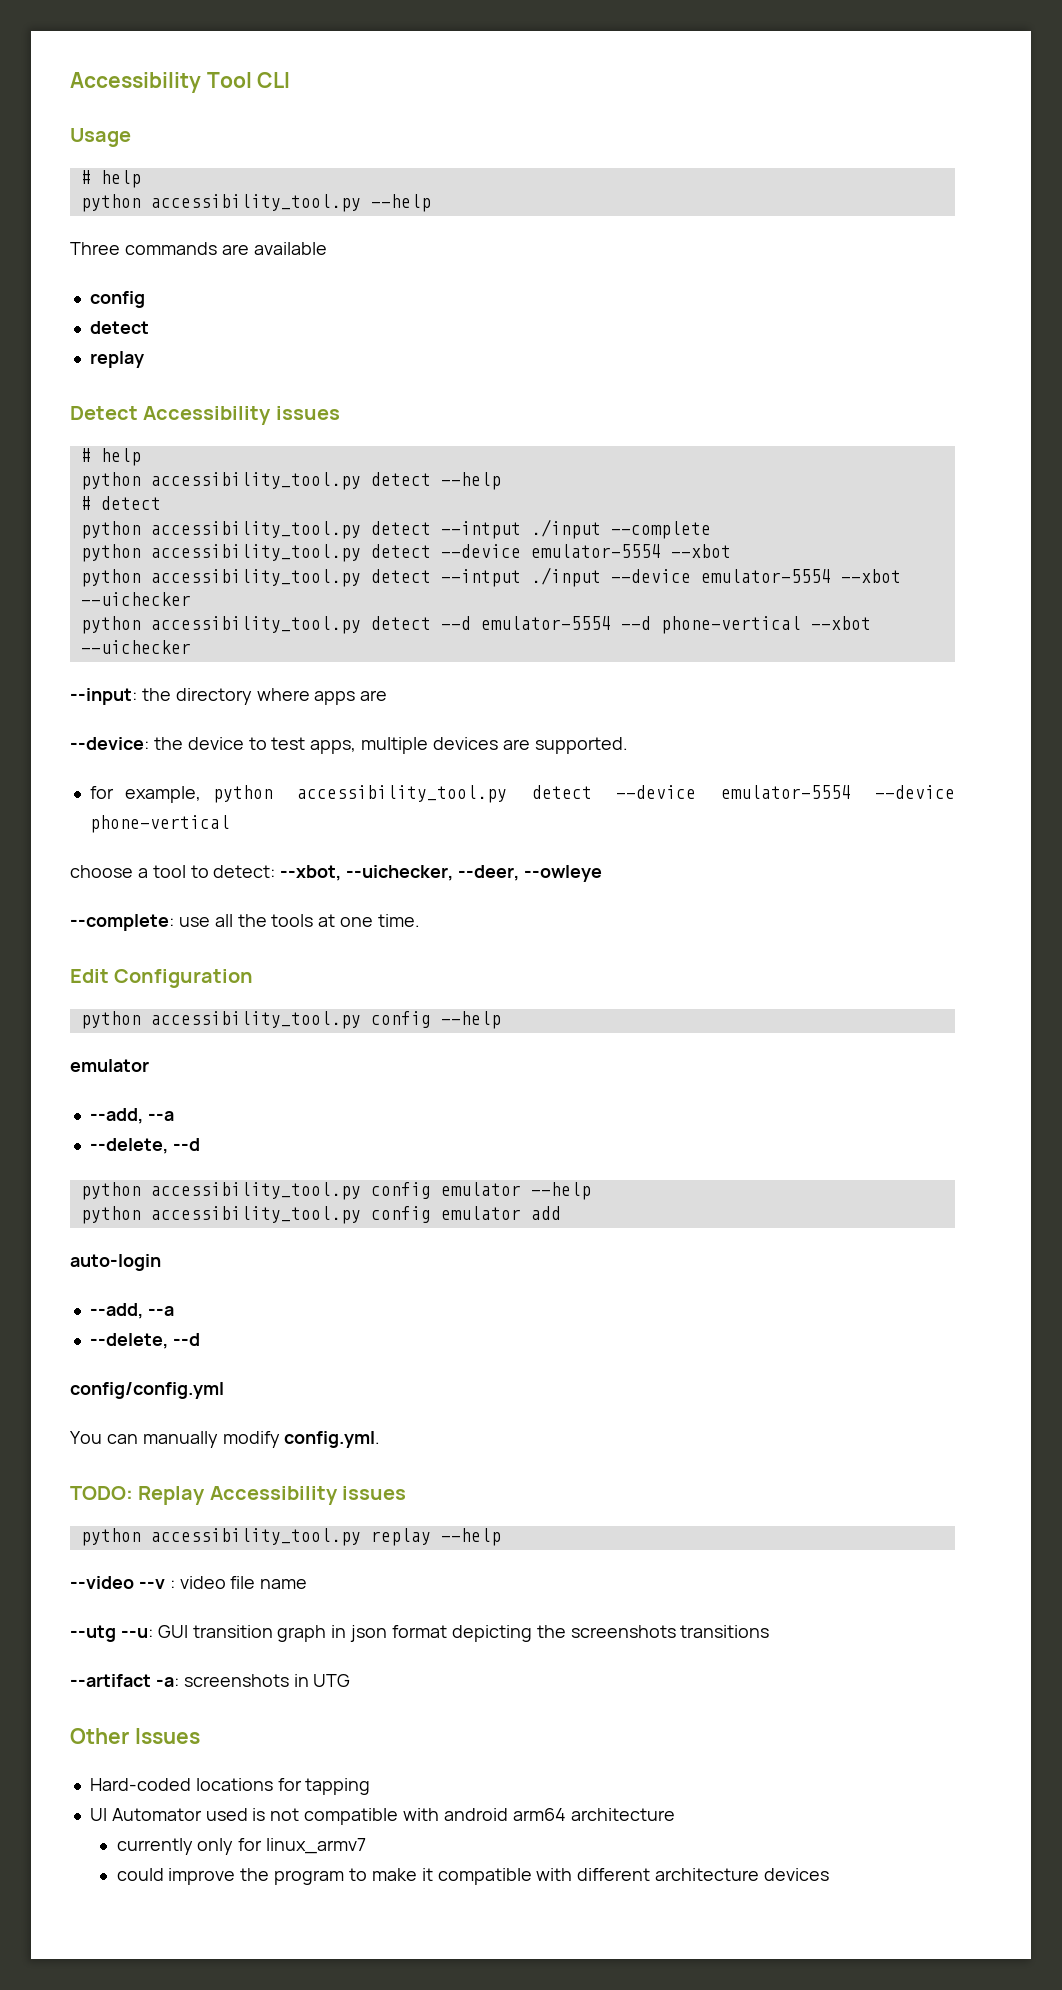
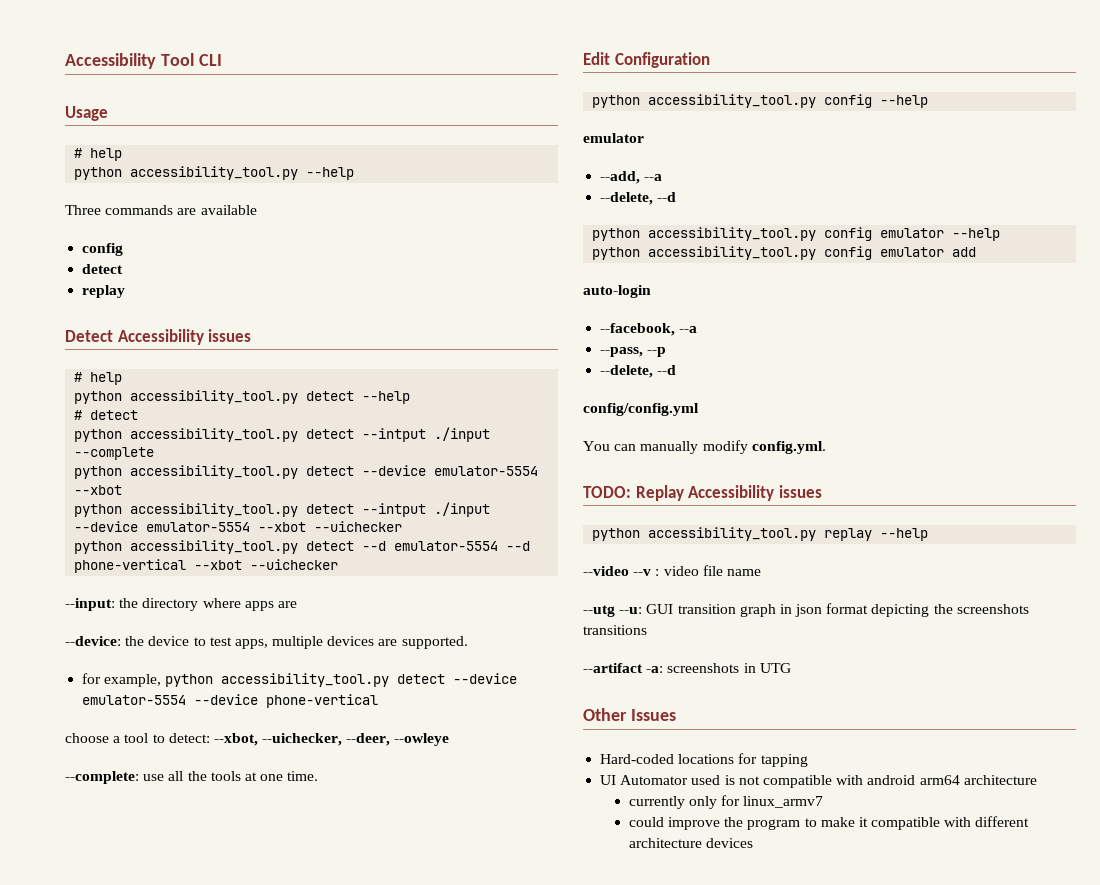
[89,1303,174,1319] --add, --a -> [600,323,698,336] [600,347,667,357] --facebook, --a // --pass, --p

